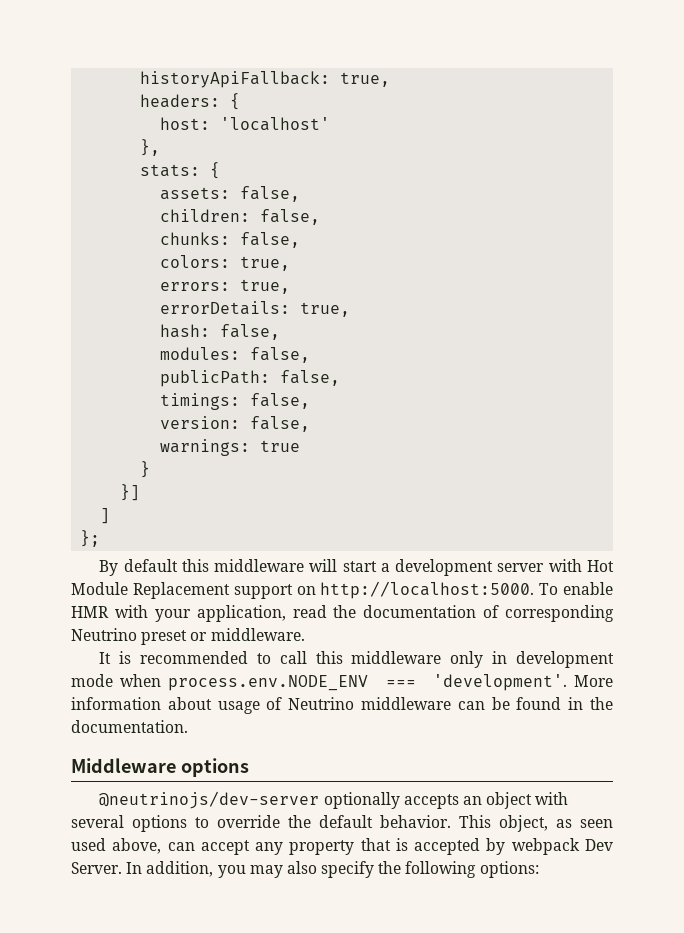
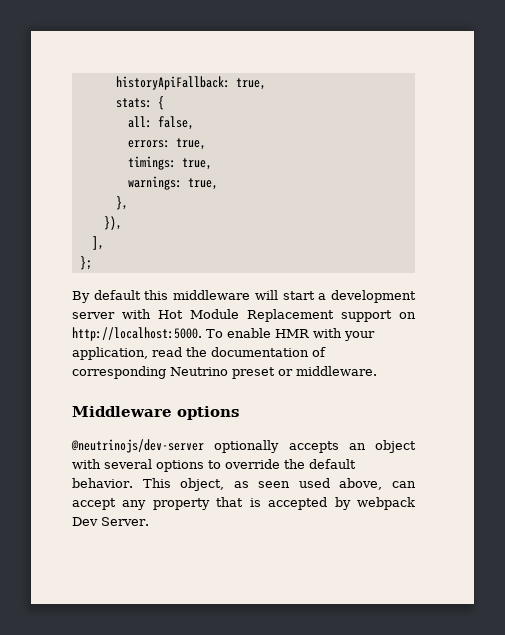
[140,93,241,110] [160,117,331,131] [140,139,161,156] // headers: { // host: 'localhost' // }, -> (266, 84) none
[160,186,301,202] [160,209,321,225] [160,232,301,248] [160,255,291,271] assets: false, // children: false, // chunks: false, // colors: true, -> [127,116,194,130] all: false,
[160,301,351,317] [160,324,281,340] [160,347,311,363] [160,370,341,387] [160,393,311,410] [160,416,311,432] [160,439,301,456] [140,461,151,478] [120,484,141,501] [100,508,111,524] errorDetails: true, // hash: false, // modules: false, // publicPath: false, // timings: false, // version: false, // warnings: true // } // }] // ] -> [127,156,212,170] [127,176,218,190] [115,196,128,210] [103,216,122,230] [91,236,104,250] timings: true, // warnings: true, // }, // }), // ],
[99,651,615,668] [71,674,613,691] [71,697,613,714] [71,720,188,733] // It is recommended to call this middleware only in development mode when process.env.NODE_ENV === 'development'. More information about usage of Neutrino middleware can be found in the documentation. -> (377, 371) none
[126,861,539,878] In addition, you may also specify the following options: -> (149, 521) none

